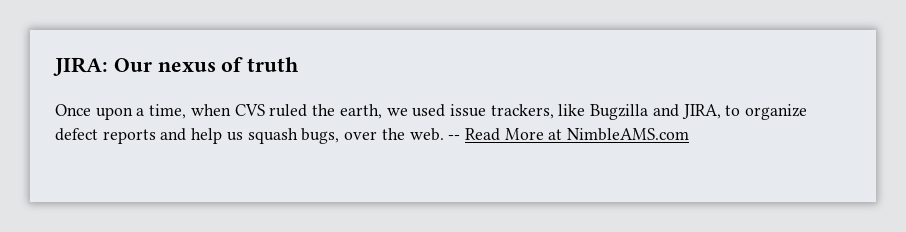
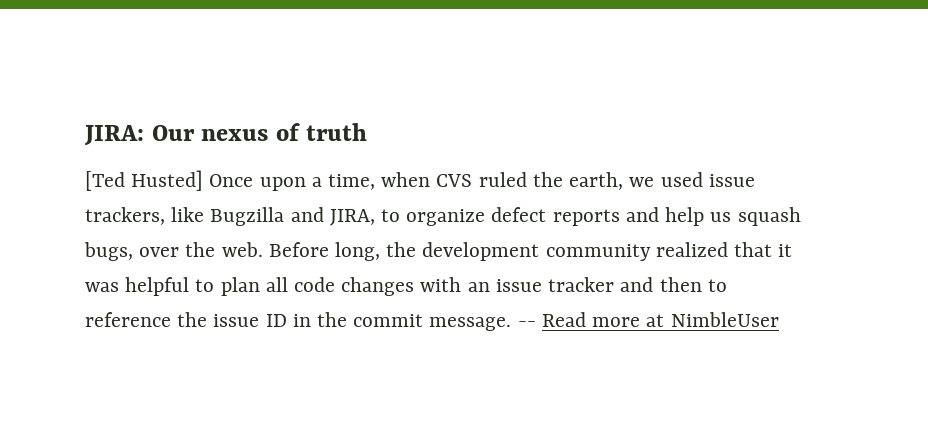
(300, 64) none -> [85,170,204,191] [Ted Husted]
[448,128,690,141] -- Read More at NimbleAMS.com -> [268,242,793,261] [85,277,727,296] [85,312,779,331] Before long, the development community realized that it was helpful to plan all code changes with an issue tracker and then to reference the issue ID in the commit message. -- Read more at NimbleUser

